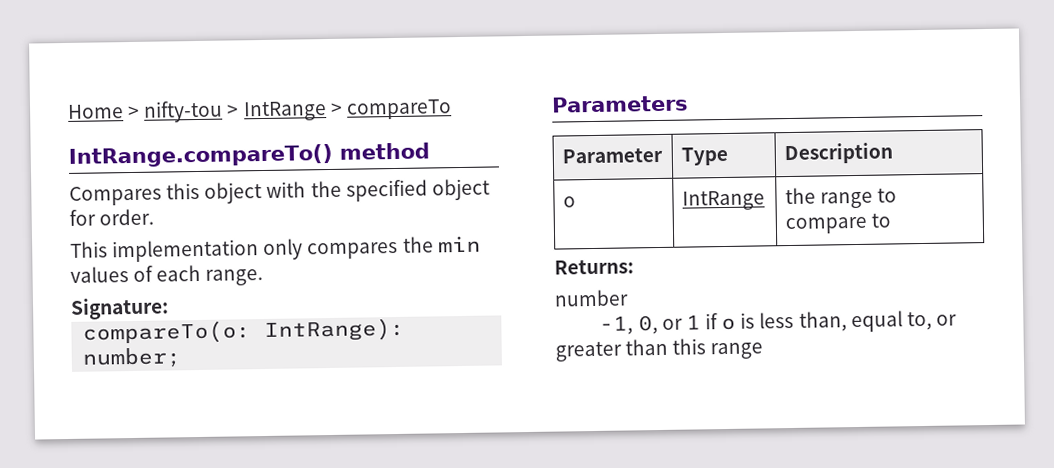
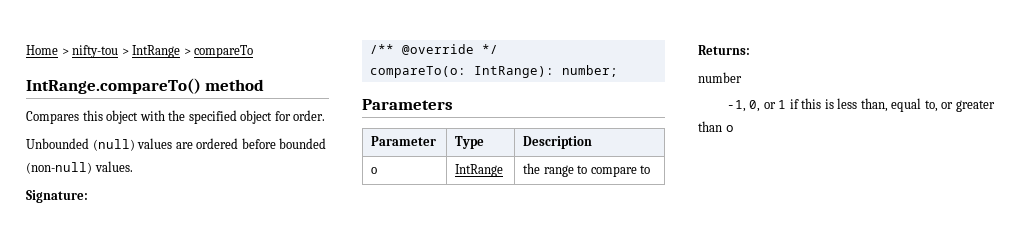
[70,235,481,263] [70,264,264,286] [70,297,169,320] This implementation only compares the min values of each range. // Signature: -> [26,138,327,151] [26,161,133,174] [26,190,88,203] [369,44,498,55] Unbounded (null) values are ordered before bounded (non-null) values. // Signature: // /** @override */
[721,317,737,331] o -> [801,98,822,109] this
[672,338,764,360] this range -> [725,125,734,132] o

